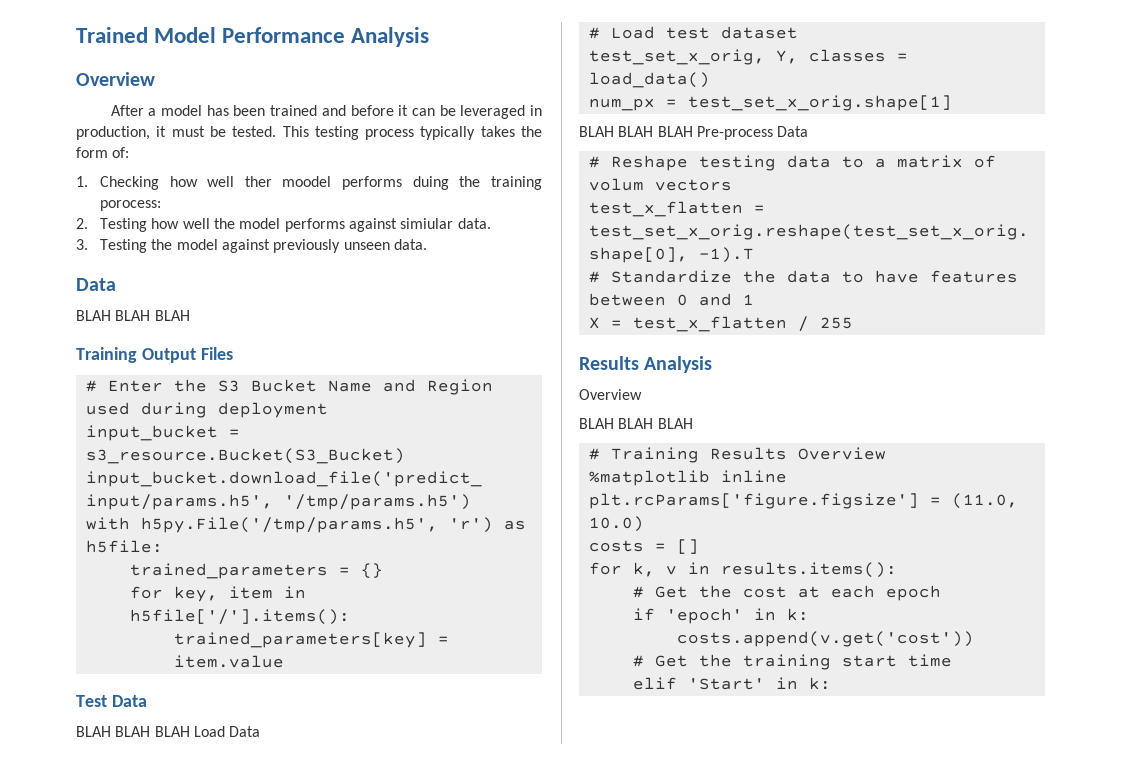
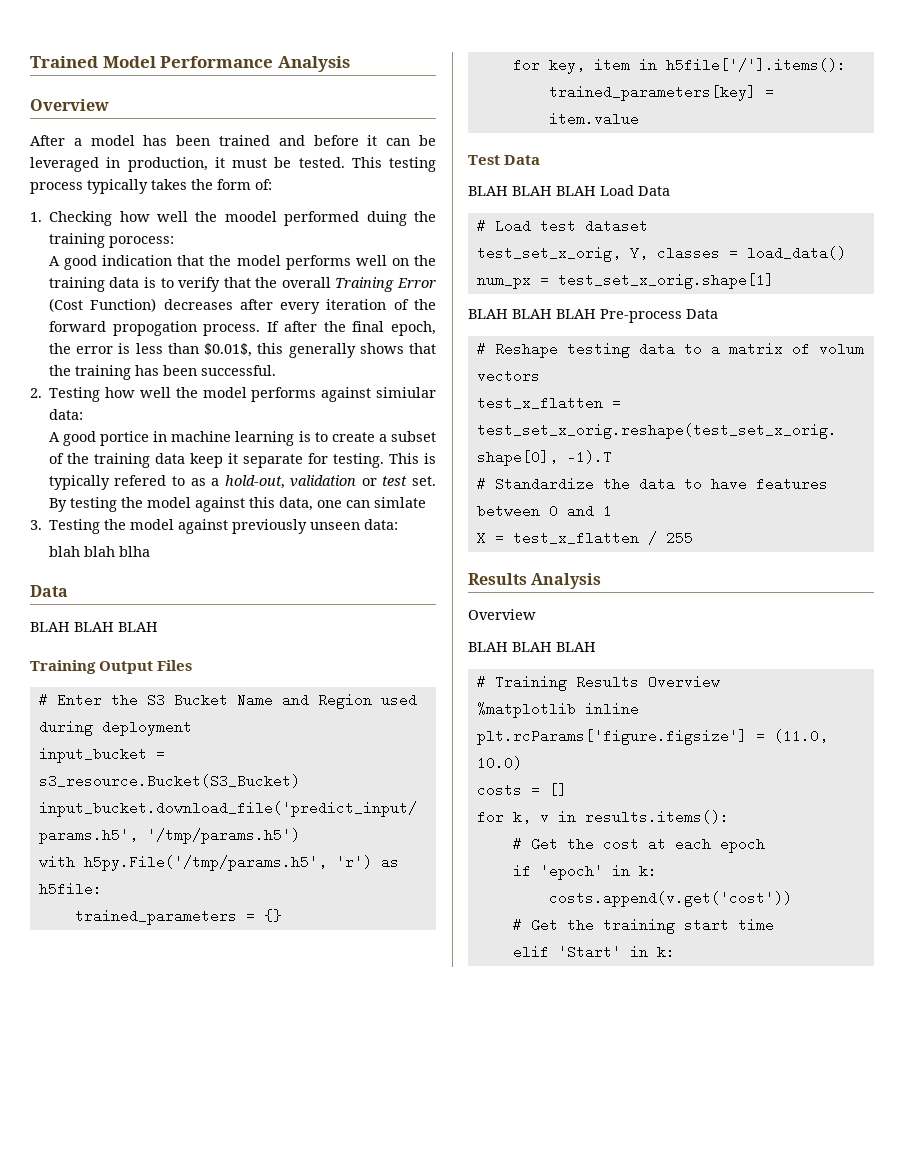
[244,176,403,190] ther moodel performs -> [195,211,360,226] the moodel performed
(161, 205) none -> [48,255,437,270] [48,277,437,292] [48,298,437,314] [48,321,436,336] [48,343,436,358] [48,365,276,380] // A good indication that the model performs well on the training data is to verify that the overall Training Error (Cost Function) decreases after every iteration of the forward propogation process. If after the final epoch, the error is less than $0.01$, this generally shows that the training has been successful.
[457,218,491,229] data. -> [49,409,84,420] [48,431,437,446] [48,453,437,468] [48,475,437,490] [48,497,426,512] data: // A good portice in machine learning is to create a subset of the training data keep it separate for testing. This is typically refered to as a hold-out, validation or test set. By testing the model against this data, one can simlate
[393,239,427,250] data. -> [364,519,399,530] [48,546,150,557] data: // blah blah blha

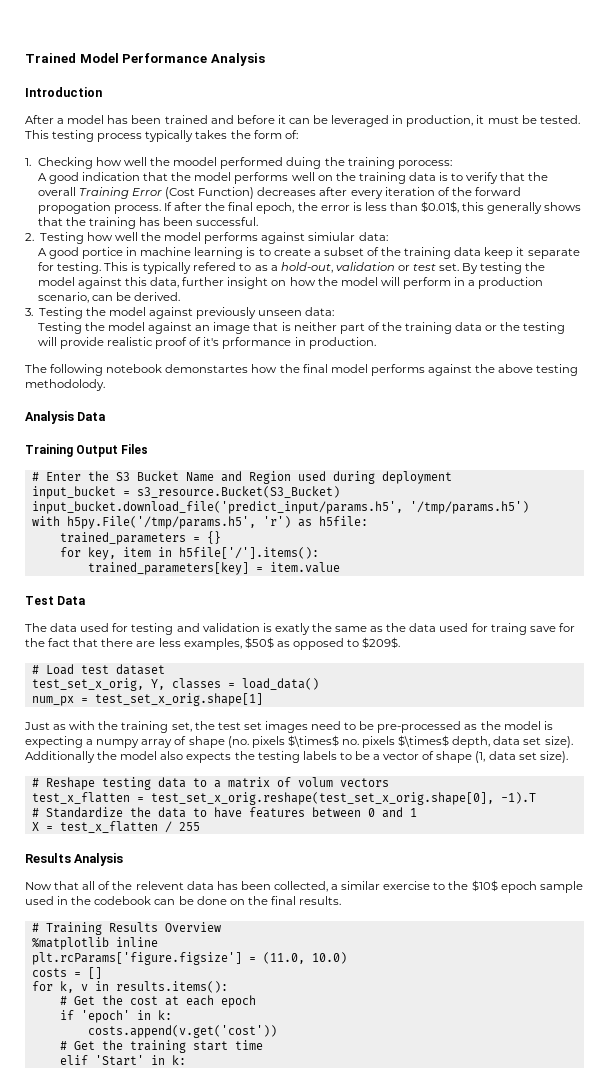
[30,99,109,111] Overview -> [25,87,102,97] Introduction
[316,497,426,508] one can simlate -> [182,277,544,289] [37,292,181,303] further insight on how the model will perform in a production scenario, can be derived.
[48,546,150,557] [30,585,68,597] [30,622,158,632] blah blah blha // Data // BLAH BLAH BLAH -> [37,322,566,334] [37,337,376,349] [25,364,579,376] [25,379,105,391] [25,411,107,424] Testing the model against an image that is neither part of the training data or the testing will provide realistic proof of it's prformance in production. // The following notebook demonstartes how the final model performs against the above testing methodolody. // Analysis Data
[468,185,670,196] BLAH BLAH BLAH Load Data -> [25,623,575,635] [25,637,401,650] The data used for testing and validation is exatly the same as the data used for traing save for the fact that there are less examples, $50$ as opposed to $209$.
[468,309,718,323] BLAH BLAH BLAH Pre-process Data -> [24,721,553,733] [25,735,573,748] [25,751,568,763] Just as with the training set, the test set images need to be pre-processed as the model is expecting a numpy array of shape (no. pixels $\times$ no. pixels $\times$ depth, data set size). Additionally the model also expects the testing labels to be a vector of shape (1, data set size).
[468,609,536,620] [468,642,596,652] Overview // BLAH BLAH BLAH -> [25,880,583,893] [25,896,342,905] Now that all of the relevent data has been collected, a similar exercise to the $10$ epoch sample used in the codebook can be done on the final results.

